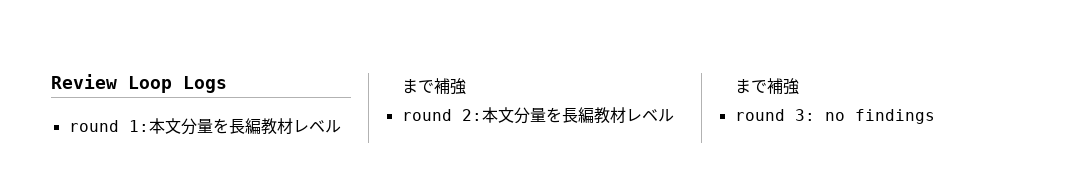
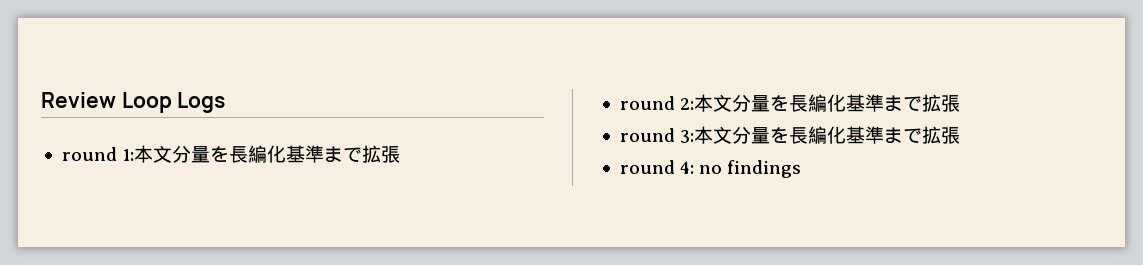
[260,118,341,135] [401,78,466,95] 教材レベルまで補強 -> [267,145,401,163] 化基準まで拡張
[593,107,674,124] [734,78,799,95] [734,109,815,121] 教材レベルまで補強 // round 3: -> [827,94,961,112] [619,126,961,144] [619,160,695,174] 化基準まで拡張 // round 3:本文分量を長編化基準まで拡張 // round 4:

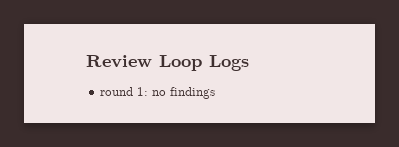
[134,145,401,163] [619,94,961,112] [619,126,961,144] [619,160,695,174] 本文分量を長編化基準まで拡張 // round 2:本文分量を長編化基準まで拡張 // round 3:本文分量を長編化基準まで拡張 // round 4: -> (149, 91) none

